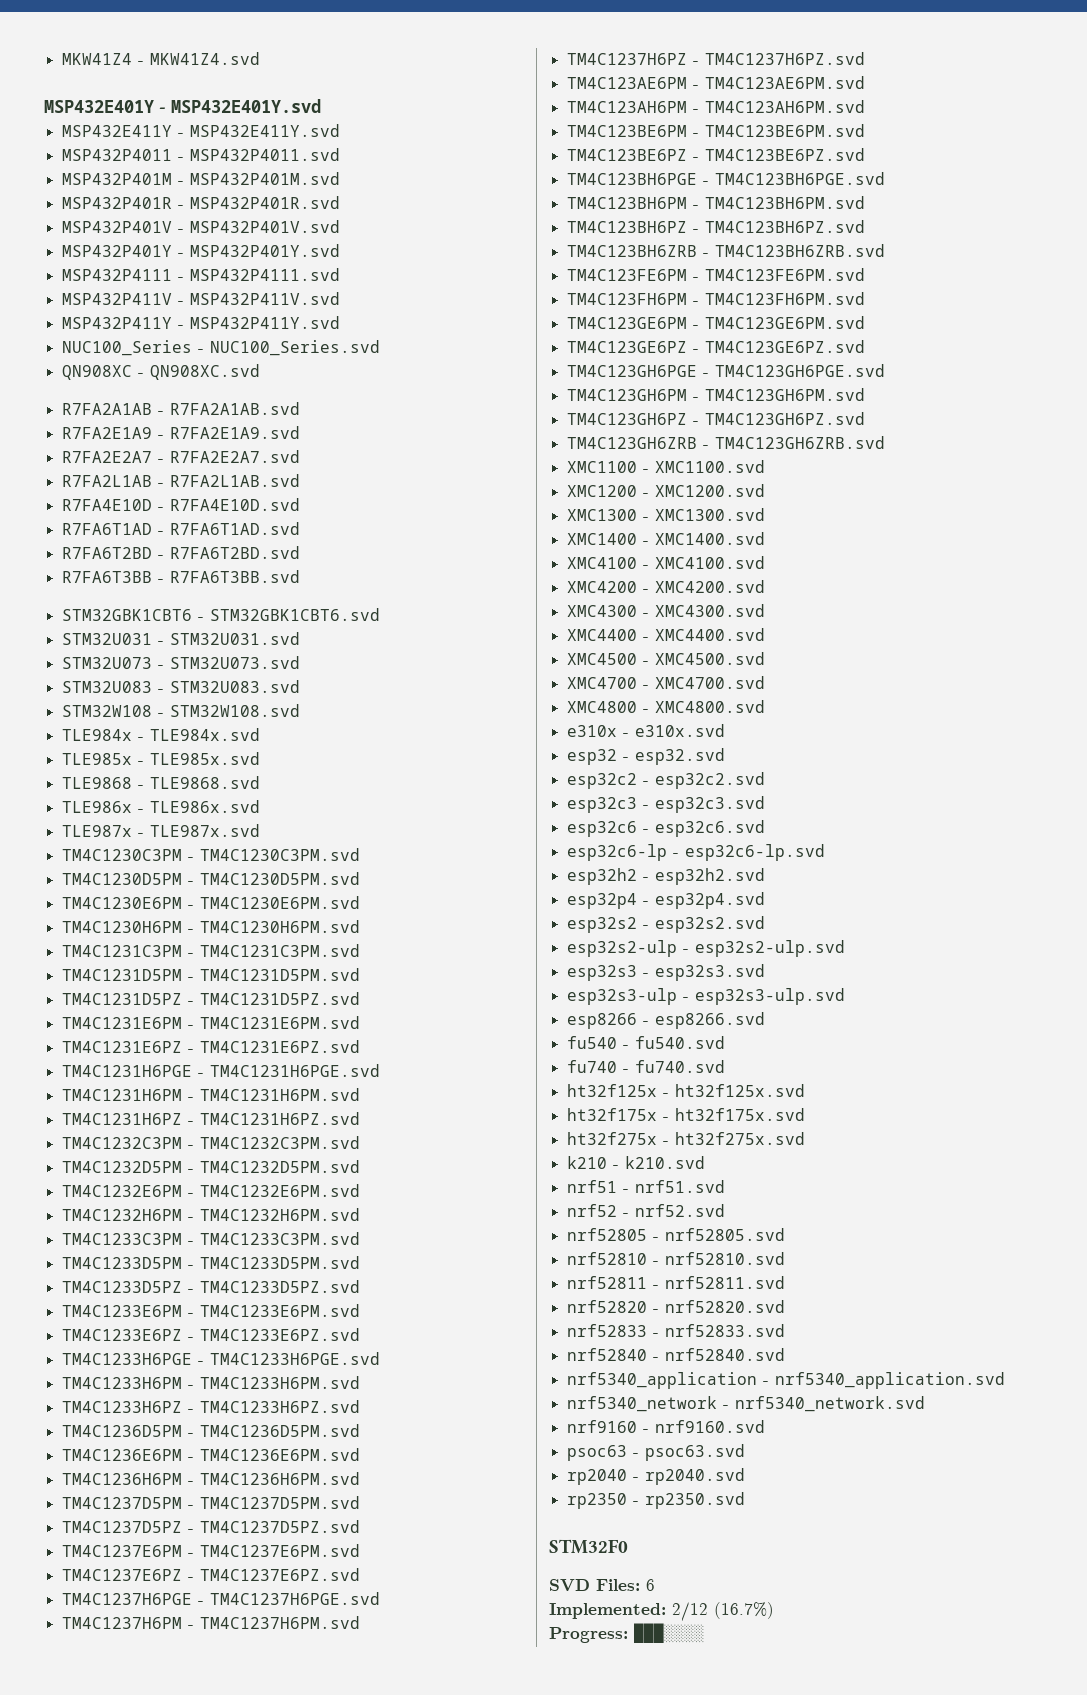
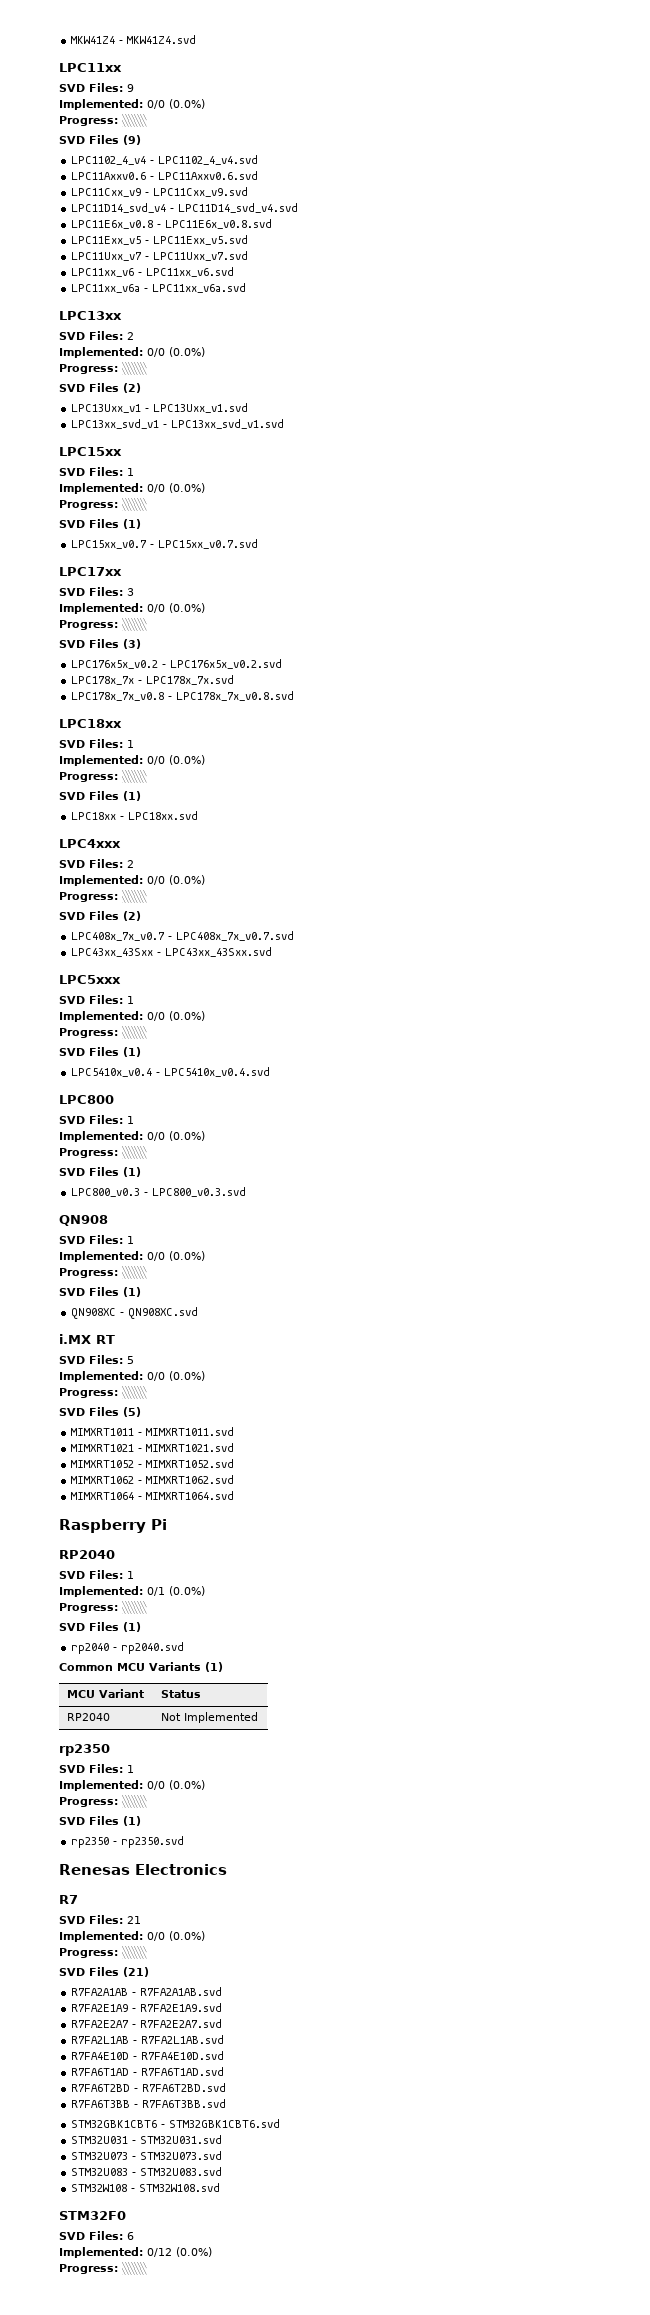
[44,99,322,113] [62,124,341,137] [62,148,341,161] [62,172,341,185] [62,196,341,209] [62,220,341,233] [62,244,341,257] [62,268,341,281] [62,292,341,305] [62,316,341,329] [62,340,381,356] [62,364,261,380] MSP432E401Y - MSP432E401Y.svd // MSP432E411Y - MSP432E411Y.svd // MSP432P4011 - MSP432P4011.svd // MSP432P401M - MSP432P401M.svd // MSP432P401R - MSP432P401R.svd // MSP432P401V - MSP432P401V.svd // MSP432P401Y - MSP432P401Y.svd // MSP432P4111 - MSP432P4111.svd // MSP432P411V - MSP432P411V.svd // MSP432P411Y - MSP432P411Y.svd // NUC100_Series - NUC100_Series.svd // QN908XC - QN908XC.svd -> [59,63,122,72] [59,83,134,92] [59,99,205,110] [59,114,147,127] [59,135,141,145] [71,155,259,165] [71,171,259,180] [71,187,249,197] [71,203,299,213] [71,219,273,229] [71,235,249,245] [71,251,249,261] [71,267,235,277] [71,283,247,293] [59,311,122,320] [59,331,134,340] [59,347,205,358] [59,362,147,375] [59,383,141,393] [71,403,249,413] [71,419,285,429] [59,447,122,456] [59,467,134,476] [59,483,205,494] [59,498,147,511] [59,519,141,529] [71,539,259,549] [59,567,122,576] [59,587,134,596] [59,603,205,614] [59,618,147,631] [59,639,141,649] [71,659,283,669] [71,675,235,685] [71,691,295,701] [59,719,122,728] [59,739,134,748] [59,755,205,766] [59,770,147,783] [59,791,141,801] [71,811,199,820] [59,839,121,848] [59,859,134,868] [59,875,205,886] [59,890,147,903] [59,911,141,921] [71,931,295,941] [71,947,273,957] [59,975,121,984] [59,995,134,1004] [59,1011,205,1022] [59,1026,147,1039] [59,1047,141,1057] [71,1067,271,1077] [59,1095,114,1104] [59,1115,134,1124] [59,1131,205,1142] [59,1146,147,1159] [59,1167,141,1177] [71,1187,247,1197] [59,1215,108,1226] [59,1235,134,1244] [59,1251,205,1262] [59,1266,147,1279] [59,1287,141,1297] [71,1307,199,1319] [59,1334,115,1344] [59,1355,134,1364] [59,1371,205,1382] [59,1386,147,1399] [59,1407,141,1417] [71,1427,235,1436] [71,1443,235,1452] [71,1459,235,1468] [71,1475,235,1484] [71,1491,235,1500] [59,1519,167,1533] [59,1550,115,1559] [59,1570,134,1579] [59,1586,205,1597] [59,1601,147,1614] [59,1622,141,1632] [71,1642,185,1654] [59,1662,223,1672] [67,1689,145,1698] [161,1690,202,1698] [67,1713,111,1721] [161,1712,259,1723] [59,1744,110,1756] [59,1764,134,1773] [59,1780,205,1791] [59,1795,147,1808] [59,1816,141,1826] [71,1836,185,1848] [59,1864,227,1875] [59,1895,78,1904] [59,1915,141,1924] [59,1931,205,1942] [59,1946,147,1959] [59,1967,149,1977] LPC11xx // SVD Files: 9 // Implemented: 0/0 (0.0%) // Progress: ░░░░ // SVD Files (9) // LPC1102_4_v4 - LPC1102_4_v4.svd // LPC11Axxv0.6 - LPC11Axxv0.6.svd // LPC11Cxx_v9 - LPC11Cxx_v9.svd // LPC11D14_svd_v4 - LPC11D14_svd_v4.svd // LPC11E6x_v0.8 - LPC11E6x_v0.8.svd // LPC11Exx_v5 - LPC11Exx_v5.svd // LPC11Uxx_v7 - LPC11Uxx_v7.svd // LPC11xx_v6 - LPC11xx_v6.svd // LPC11xx_v6a - LPC11xx_v6a.svd // LPC13xx // SVD Files: 2 // Implemented: 0/0 (0.0%) // Progress: ░░░░ // SVD Files (2) // LPC13Uxx_v1 - LPC13Uxx_v1.svd // LPC13xx_svd_v1 - LPC13xx_svd_v1.svd // LPC15xx // SVD Files: 1 // Implemented: 0/0 (0.0%) // Progress: ░░░░ // SVD Files (1) // LPC15xx_v0.7 - LPC15xx_v0.7.svd // LPC17xx // SVD Files: 3 // Implemented: 0/0 (0.0%) // Progress: ░░░░ // SVD Files (3) // LPC176x5x_v0.2 - LPC176x5x_v0.2.svd // LPC178x_7x - LPC178x_7x.svd // LPC178x_7x_v0.8 - LPC178x_7x_v0.8.svd // LPC18xx // SVD Files: 1 // Implemented: 0/0 (0.0%) // Progress: ░░░░ // SVD Files (1) // LPC18xx - LPC18xx.svd // LPC4xxx // SVD Files: 2 // Implemented: 0/0 (0.0%) // Progress: ░░░░ // SVD Files (2) // LPC408x_7x_v0.7 - LPC408x_7x_v0.7.svd // LPC43xx_43Sxx - LPC43xx_43Sxx.svd // LPC5xxx // SVD Files: 1 // Implemented: 0/0 (0.0%) // Progress: ░░░░ // SVD Files (1) // LPC5410x_v0.4 - LPC5410x_v0.4.svd // LPC800 // SVD Files: 1 // Implemented: 0/0 (0.0%) // Progress: ░░░░ // SVD Files (1) // LPC800_v0.3 - LPC800_v0.3.svd // QN908 // SVD Files: 1 // Implemented: 0/0 (0.0%) // Progress: ░░░░ // SVD Files (1) // QN908XC - QN908XC.svd // i.MX RT // SVD Files: 5 // Implemented: 0/0 (0.0%) // Progress: ░░░░ // SVD Files (5) // MIMXRT1011 - MIMXRT1011.svd // MIMXRT1021 - MIMXRT1021.svd // MIMXRT1052 - MIMXRT1052.svd // MIMXRT1062 - MIMXRT1062.svd // MIMXRT1064 - MIMXRT1064.svd // Raspberry Pi // RP2040 // SVD Files: 1 // Implemented: 0/1 (0.0%) // Progress: ░░░░ // SVD Files (1) // rp2040 - rp2040.svd // Common MCU Variants (1) // MCU Variant | Status // RP2040 | Not Implemented // rp2350 // SVD Files: 1 // Implemented: 0/0 (0.0%) // Progress: ░░░░ // SVD Files (1) // rp2350 - rp2350.svd // Renesas Electronics // R7 // SVD Files: 21 // Implemented: 0/0 (0.0%) // Progress: ░░░░ // SVD Files (21)
[62,728,261,741] [62,752,261,765] [62,776,261,789] [62,800,261,813] [62,824,261,837] [62,848,361,861] [62,872,361,885] [62,896,361,909] [62,920,361,933] [62,944,361,957] [62,968,361,981] [62,992,361,1005] [62,1016,361,1029] [62,1040,361,1053] [62,1064,381,1077] [62,1088,361,1101] [62,1112,361,1125] [62,1136,361,1149] [62,1160,361,1173] [62,1184,361,1197] [62,1208,361,1221] [62,1232,361,1245] [62,1256,361,1269] [62,1280,361,1293] [62,1304,361,1317] [62,1328,361,1341] [62,1352,381,1365] [62,1376,361,1389] [62,1400,361,1413] [62,1424,361,1437] [62,1448,361,1461] [62,1472,361,1485] [62,1496,361,1509] [62,1520,361,1533] [62,1544,361,1557] [62,1568,361,1581] [62,1592,381,1605] [62,1616,361,1629] [567,52,866,65] [567,76,866,89] [567,100,866,113] [567,124,866,137] [567,148,866,161] [567,172,886,185] [567,196,866,209] [567,220,866,233] [567,244,886,257] [567,268,866,281] [567,292,866,305] [567,316,866,329] [567,340,866,353] [567,364,886,377] [567,388,866,401] [567,412,866,425] [567,436,886,449] [567,460,766,473] [567,484,766,497] [567,508,766,521] [567,532,766,545] [567,556,766,569] [567,580,766,593] [567,604,766,617] [567,628,766,641] [567,652,766,665] [567,676,766,689] [567,700,766,713] [567,724,726,737] [567,748,726,765] [567,772,766,789] [567,796,766,813] [567,820,766,837] [567,844,826,861] [567,868,766,885] [567,892,766,909] [567,916,766,933] [567,940,846,957] [567,964,766,981] [567,988,846,1005] [567,1012,766,1029] [567,1036,726,1049] [567,1060,726,1073] [567,1084,806,1097] [567,1108,806,1121] [567,1132,806,1145] [567,1156,706,1169] [567,1180,726,1193] [567,1204,726,1217] [567,1228,786,1241] [567,1252,786,1265] [567,1276,786,1289] [567,1300,786,1313] [567,1324,786,1337] [567,1348,786,1361] [567,1372,1006,1389] [567,1396,926,1412] [567,1420,766,1433] [567,1444,746,1461] [567,1468,746,1485] [567,1492,746,1509] // TLE984x - TLE984x.svd // TLE985x - TLE985x.svd // TLE9868 - TLE9868.svd // TLE986x - TLE986x.svd // TLE987x - TLE987x.svd // TM4C1230C3PM - TM4C1230C3PM.svd // TM4C1230D5PM - TM4C1230D5PM.svd // TM4C1230E6PM - TM4C1230E6PM.svd // TM4C1230H6PM - TM4C1230H6PM.svd // TM4C1231C3PM - TM4C1231C3PM.svd // TM4C1231D5PM - TM4C1231D5PM.svd // TM4C1231D5PZ - TM4C1231D5PZ.svd // TM4C1231E6PM - TM4C1231E6PM.svd // TM4C1231E6PZ - TM4C1231E6PZ.svd // TM4C1231H6PGE - TM4C1231H6PGE.svd // TM4C1231H6PM - TM4C1231H6PM.svd // TM4C1231H6PZ - TM4C1231H6PZ.svd // TM4C1232C3PM - TM4C1232C3PM.svd // TM4C1232D5PM - TM4C1232D5PM.svd // TM4C1232E6PM - TM4C1232E6PM.svd // TM4C1232H6PM - TM4C1232H6PM.svd // TM4C1233C3PM - TM4C1233C3PM.svd // TM4C1233D5PM - TM4C1233D5PM.svd // TM4C1233D5PZ - TM4C1233D5PZ.svd // TM4C1233E6PM - TM4C1233E6PM.svd // TM4C1233E6PZ - TM4C1233E6PZ.svd // TM4C1233H6PGE - TM4C1233H6PGE.svd // TM4C1233H6PM - TM4C1233H6PM.svd // TM4C1233H6PZ - TM4C1233H6PZ.svd // TM4C1236D5PM - TM4C1236D5PM.svd // TM4C1236E6PM - TM4C1236E6PM.svd // TM4C1236H6PM - TM4C1236H6PM.svd // TM4C1237D5PM - TM4C1237D5PM.svd // TM4C1237D5PZ - TM4C1237D5PZ.svd // TM4C1237E6PM - TM4C1237E6PM.svd // TM4C1237E6PZ - TM4C1237E6PZ.svd // TM4C1237H6PGE - TM4C1237H6PGE.svd // TM4C1237H6PM - TM4C1237H6PM.svd // TM4C1237H6PZ - TM4C1237H6PZ.svd // TM4C123AE6PM - TM4C123AE6PM.svd // TM4C123AH6PM - TM4C123AH6PM.svd // TM4C123BE6PM - TM4C123BE6PM.svd // TM4C123BE6PZ - TM4C123BE6PZ.svd // TM4C123BH6PGE - TM4C123BH6PGE.svd // TM4C123BH6PM - TM4C123BH6PM.svd // TM4C123BH6PZ - TM4C123BH6PZ.svd // TM4C123BH6ZRB - TM4C123BH6ZRB.svd // TM4C123FE6PM - TM4C123FE6PM.svd // TM4C123FH6PM - TM4C123FH6PM.svd // TM4C123GE6PM - TM4C123GE6PM.svd // TM4C123GE6PZ - TM4C123GE6PZ.svd // TM4C123GH6PGE - TM4C123GH6PGE.svd // TM4C123GH6PM - TM4C123GH6PM.svd // TM4C123GH6PZ - TM4C123GH6PZ.svd // TM4C123GH6ZRB - TM4C123GH6ZRB.svd // XMC1100 - XMC1100.svd // XMC1200 - XMC1200.svd // XMC1300 - XMC1300.svd // XMC1400 - XMC1400.svd // XMC4100 - XMC4100.svd // XMC4200 - XMC4200.svd // XMC4300 - XMC4300.svd // XMC4400 - XMC4400.svd // XMC4500 - XMC4500.svd // XMC4700 - XMC4700.svd // XMC4800 - XMC4800.svd // e310x - e310x.svd // esp32 - esp32.svd // esp32c2 - esp32c2.svd // esp32c3 - esp32c3.svd // esp32c6 - esp32c6.svd // esp32c6-lp - esp32c6-lp.svd // esp32h2 - esp32h2.svd // esp32p4 - esp32p4.svd // esp32s2 - esp32s2.svd // esp32s2-ulp - esp32s2-ulp.svd // esp32s3 - esp32s3.svd // esp32s3-ulp - esp32s3-ulp.svd // esp8266 - esp8266.svd // fu540 - fu540.svd // fu740 - fu740.svd // ht32f125x - ht32f125x.svd // ht32f175x - ht32f175x.svd // ht32f275x - ht32f275x.svd // k210 - k210.svd // nrf51 - nrf51.svd // nrf52 - nrf52.svd // nrf52805 - nrf52805.svd // nrf52810 - nrf52810.svd // nrf52811 - nrf52811.svd // nrf52820 - nrf52820.svd // nrf52833 - nrf52833.svd // nrf52840 - nrf52840.svd // nrf5340_application - nrf5340_application.svd // nrf5340_network - nrf5340_network.svd // nrf9160 - nrf9160.svd // psoc63 - psoc63.svd // rp2040 - rp2040.svd // rp2350 - rp2350.svd -> (221, 2187) none
[672,1602,774,1621] [549,1623,704,1643] 2/12 (16.7%) // Progress: ███░░░░ -> [147,2247,212,2257] [59,2262,147,2275] 0/12 (0.0%) // Progress: ░░░░

